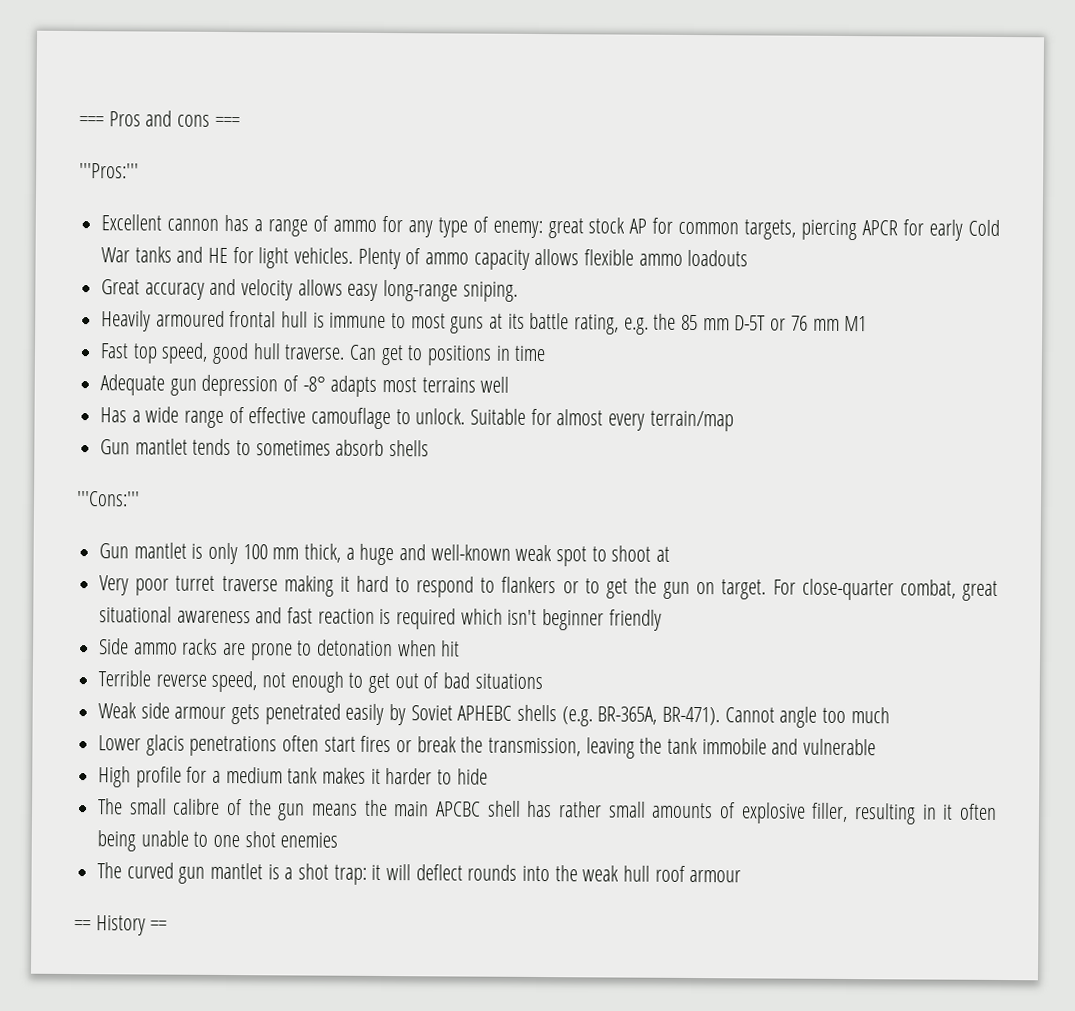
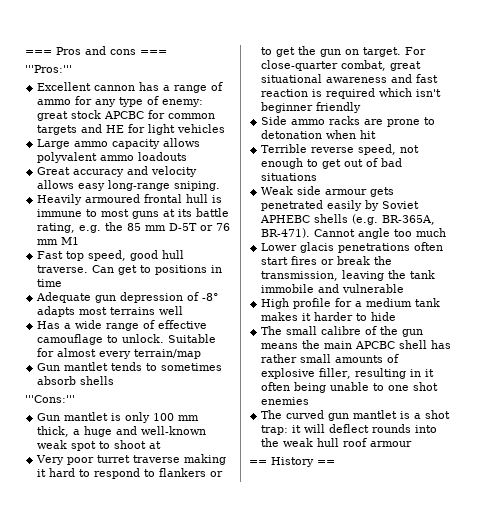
[629,218,648,234] AP -> [104,111,145,119] APCBC
[744,219,1001,241] [101,246,172,263] targets, piercing APCR for early Cold War tanks -> [37,125,78,135] targets
[294,247,422,270] vehicles. Plenty of -> [177,124,226,133] [37,139,71,149] vehicles // Large
[584,249,635,266] flexible -> [37,152,98,163] polyvalent

